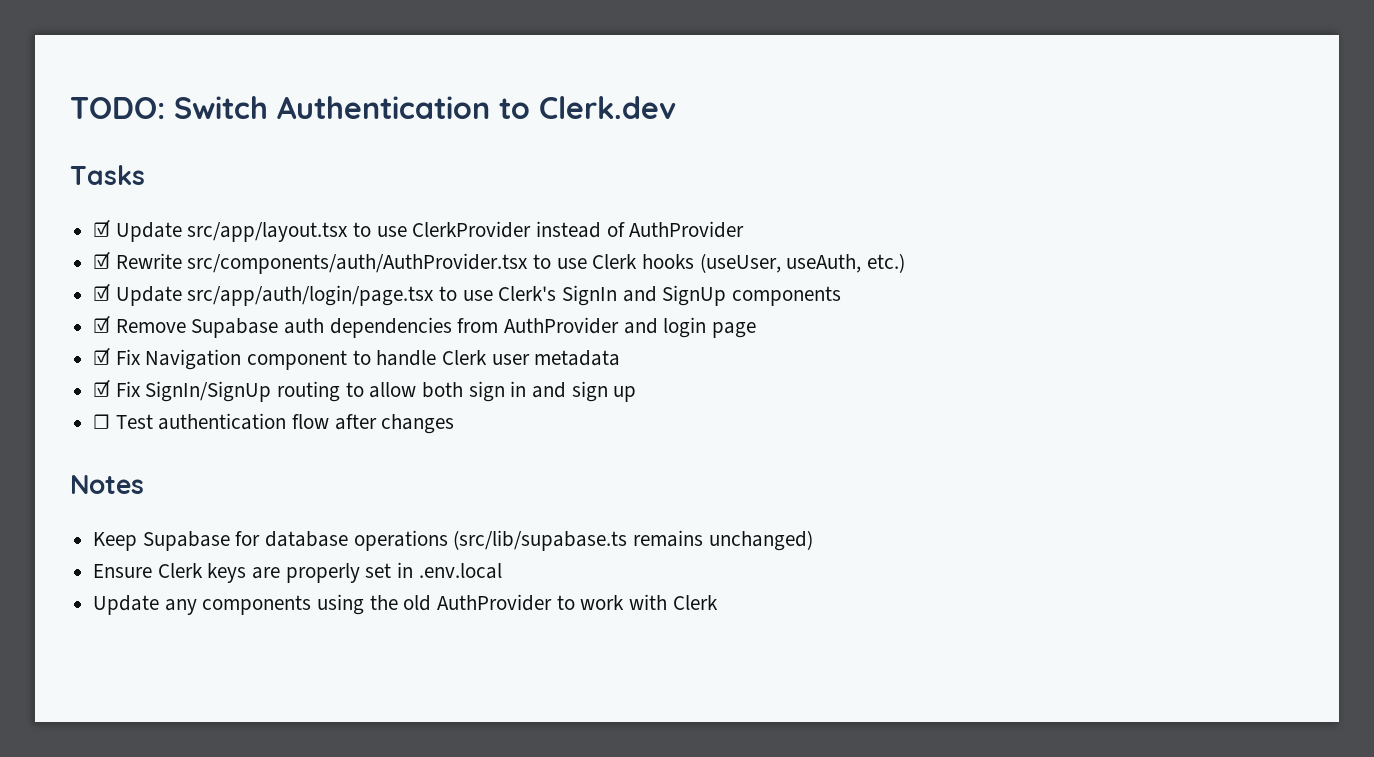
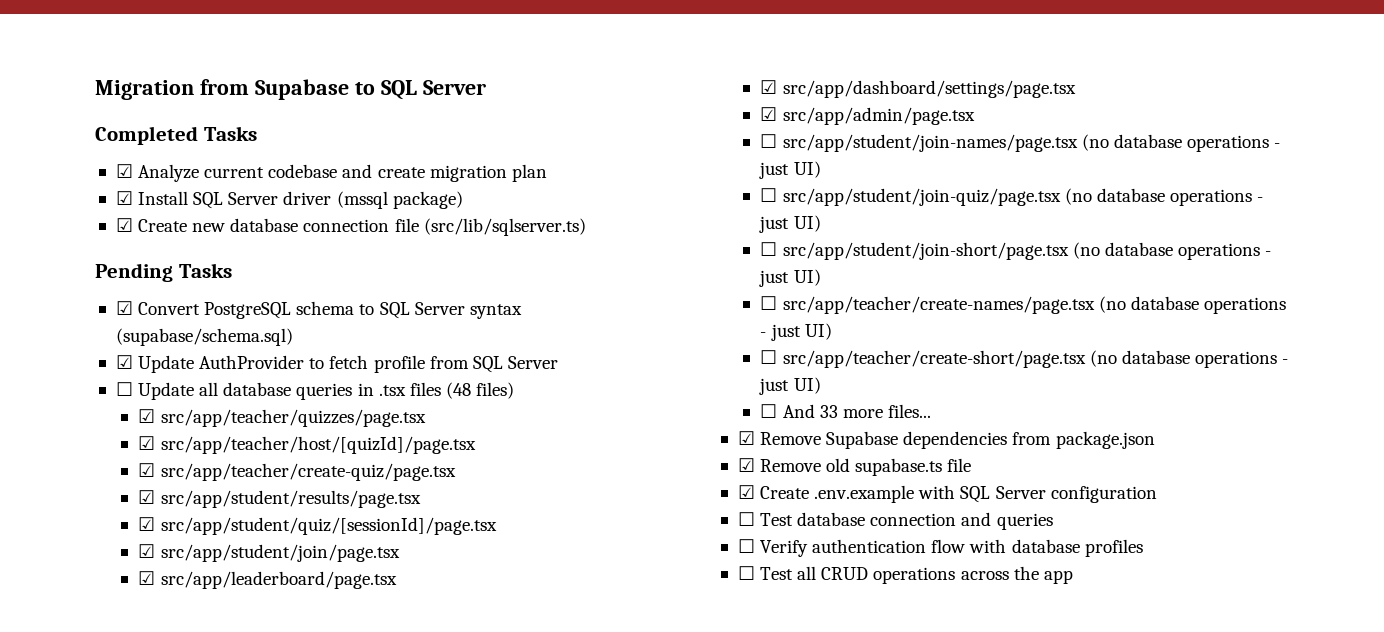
[70,96,676,119] [70,165,145,185] [93,219,745,242] [93,251,906,274] [93,283,842,306] TODO: Switch Authentication to Clerk.dev // Tasks // ☑ Update src/app/layout.tsx to use ClerkProvider instead of AuthProvider // ☑ Rewrite src/components/auth/AuthProvider.tsx to use Clerk hooks (useUser, useAuth, etc.) // ☑ Update src/app/auth/login/page.tsx to use Clerk's SignIn and SignUp components -> [95,79,486,100] [95,126,257,145] [115,164,547,182] [115,191,463,209] [115,218,586,236] [95,263,232,282] [115,301,522,319] [115,328,293,346] [115,355,558,373] [115,382,515,400] [138,409,426,427] [138,436,476,454] [138,463,456,481] [138,490,421,508] [138,517,497,535] [138,544,400,562] [138,571,397,589] [760,80,1076,98] [760,107,975,125] [760,134,1281,152] [759,161,821,179] [760,188,1264,206] [759,215,821,233] [760,242,1272,260] [759,269,821,287] [760,296,1286,314] [760,323,832,341] [760,350,1289,368] [759,377,821,395] [760,404,931,418] Migration from Supabase to SQL Server // Completed Tasks // ☑ Analyze current codebase and create migration plan // ☑ Install SQL Server driver (mssql package) // ☑ Create new database connection file (src/lib/sqlserver.ts) // Pending Tasks // ☑ Convert PostgreSQL schema to SQL Server syntax (supabase/schema.sql) // ☑ Update AuthProvider to fetch profile from SQL Server // ☐ Update all database queries in .tsx files (48 files) // ☑ src/app/teacher/quizzes/page.tsx // ☑ src/app/teacher/host/[quizId]/page.tsx // ☑ src/app/teacher/create-quiz/page.tsx // ☑ src/app/student/results/page.tsx // ☑ src/app/student/quiz/[sessionId]/page.tsx // ☑ src/app/student/join/page.tsx // ☑ src/app/leaderboard/page.tsx // ☑ src/app/dashboard/settings/page.tsx // ☑ src/app/admin/page.tsx // ☐ src/app/student/join-names/page.tsx (no database operations - just UI) // ☐ src/app/student/join-quiz/page.tsx (no database operations - just UI) // ☐ src/app/student/join-short/page.tsx (no database operations - just UI) // ☐ src/app/teacher/create-names/page.tsx (no database operations - just UI) // ☐ src/app/teacher/create-short/page.tsx (no database operations - just UI) // ☐ And 33 more files...
[284,318,325,334] auth -> (899, 440) none
[504,317,757,338] [93,347,621,370] [93,379,637,402] [93,413,455,434] [70,475,144,494] [93,530,813,551] [93,562,502,583] [93,594,718,615] AuthProvider and login page // ☑ Fix Navigation component to handle Clerk user metadata // ☑ Fix SignIn/SignUp routing to allow both sign in and sign up // ☐ Test authentication flow after changes // Notes // Keep Supabase for database operations (src/lib/supabase.ts remains unchanged) // Ensure Clerk keys are properly set in .env.local // Update any components using the old AuthProvider to work with Clerk -> [1055,431,1155,449] [737,458,972,476] [737,485,1157,503] [737,512,1053,530] [737,539,1143,557] [737,566,1073,584] package.json // ☑ Remove old supabase.ts file // ☑ Create .env.example with SQL Server configuration // ☐ Test database connection and queries // ☐ Verify authentication flow with database profiles // ☐ Test all CRUD operations across the app

